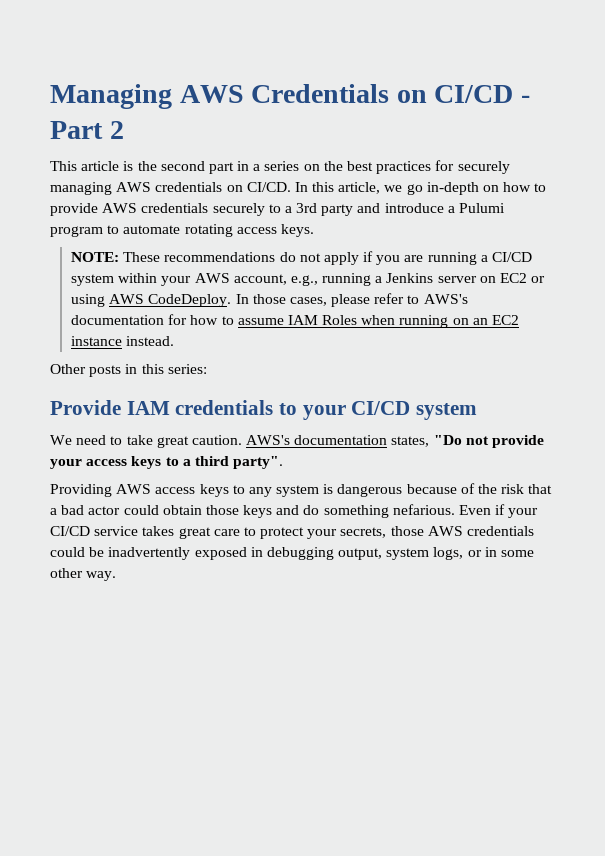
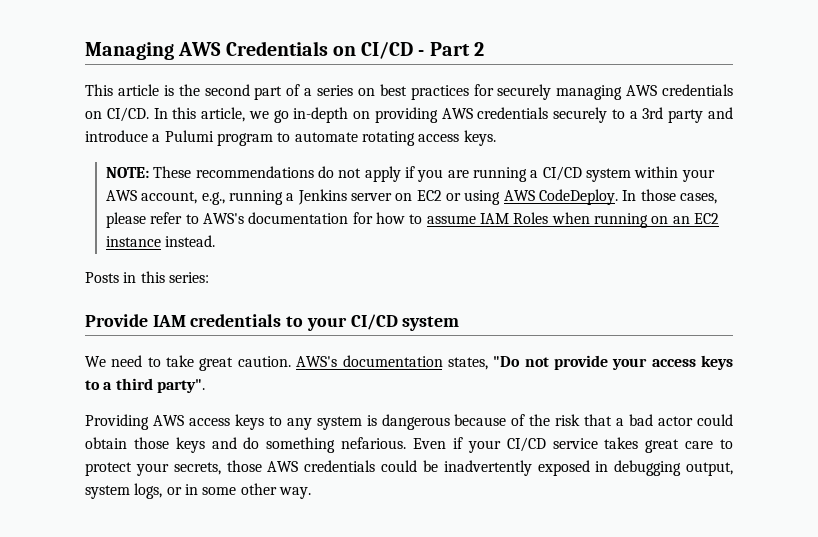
[237,161,250,171] in -> [286,84,301,96] of
[323,161,343,171] the -> (375, 92) none
[503,182,547,192] [50,203,98,216] how to provide -> [374,107,438,123] providing
[50,364,122,377] Other posts -> [85,272,119,283] Posts

